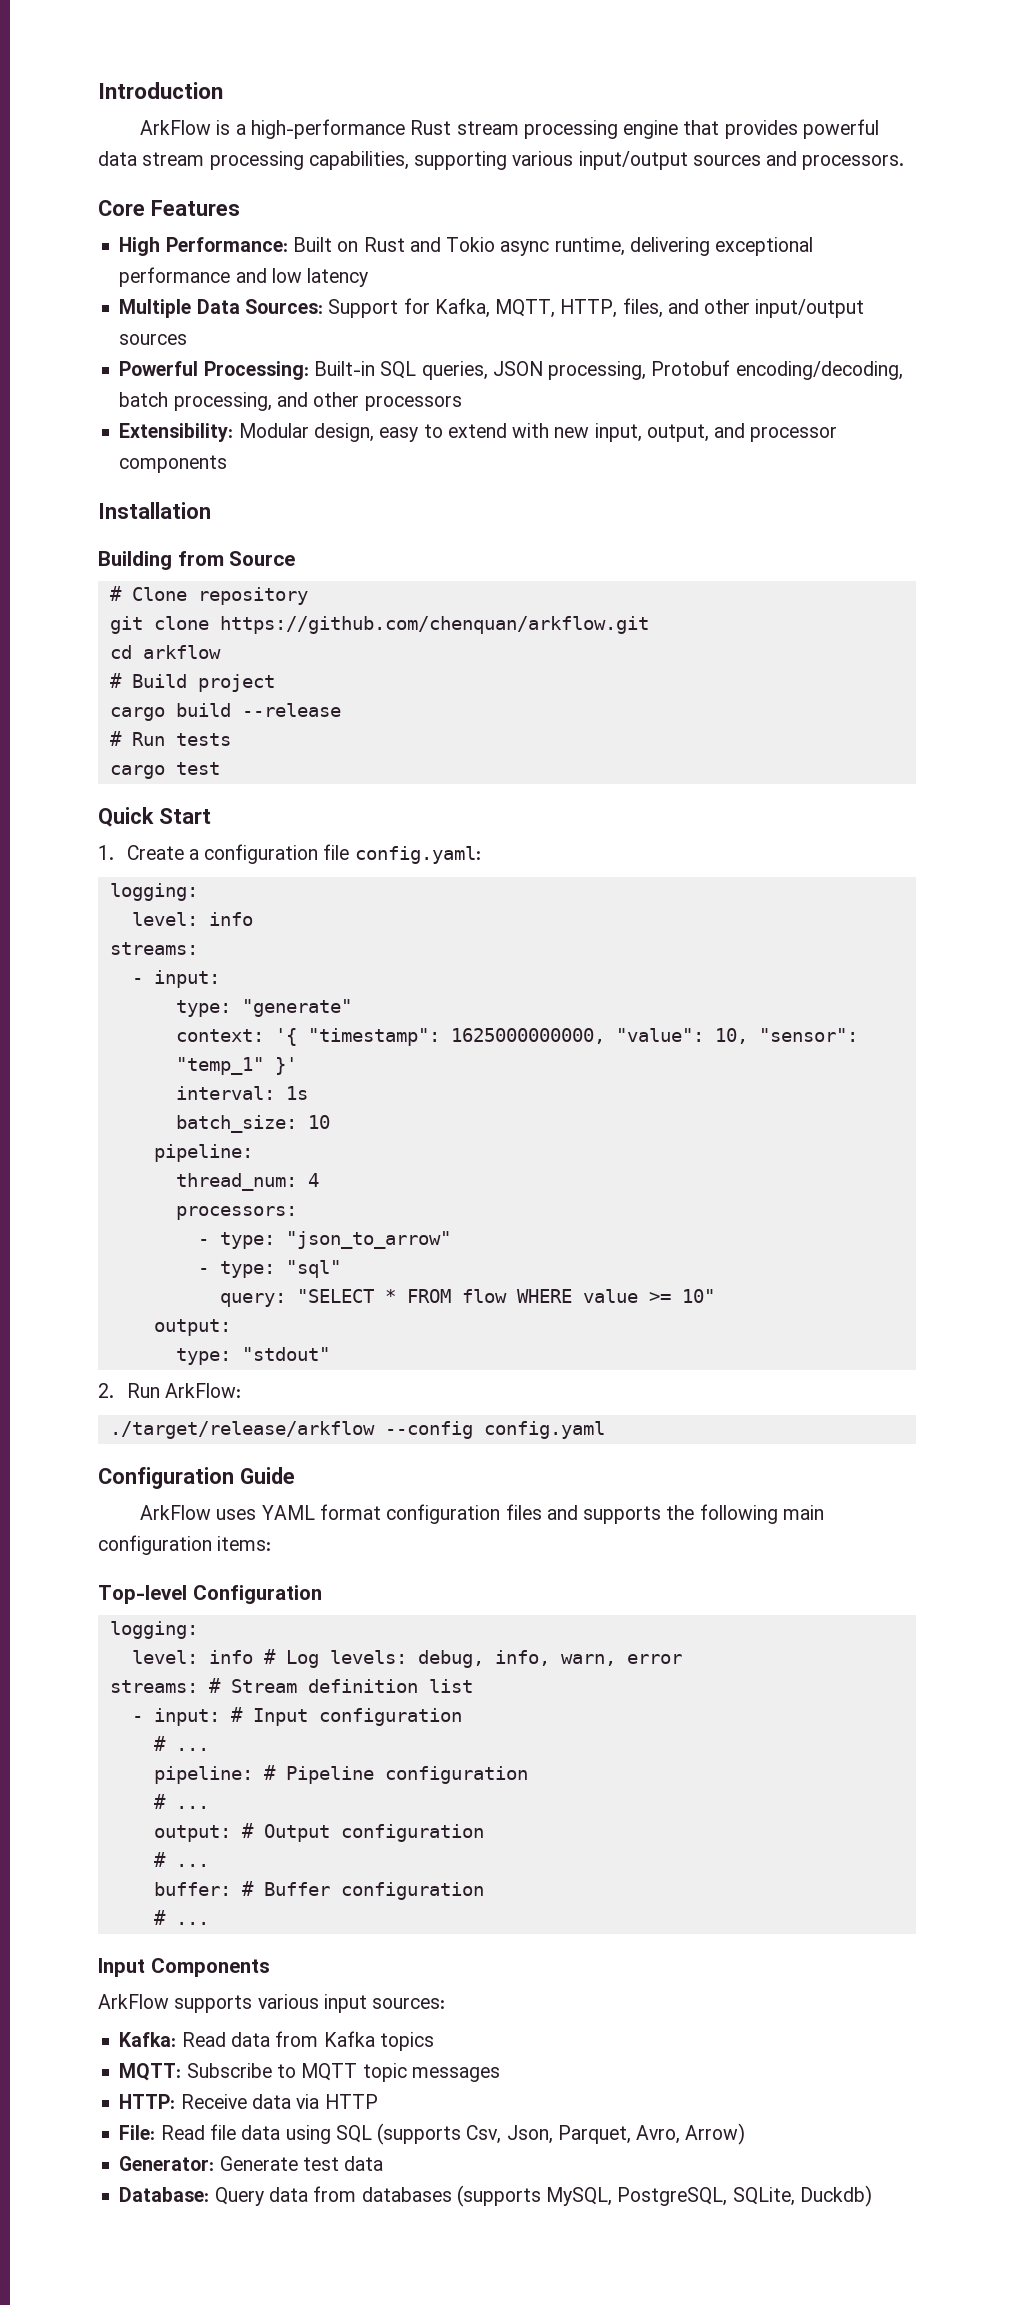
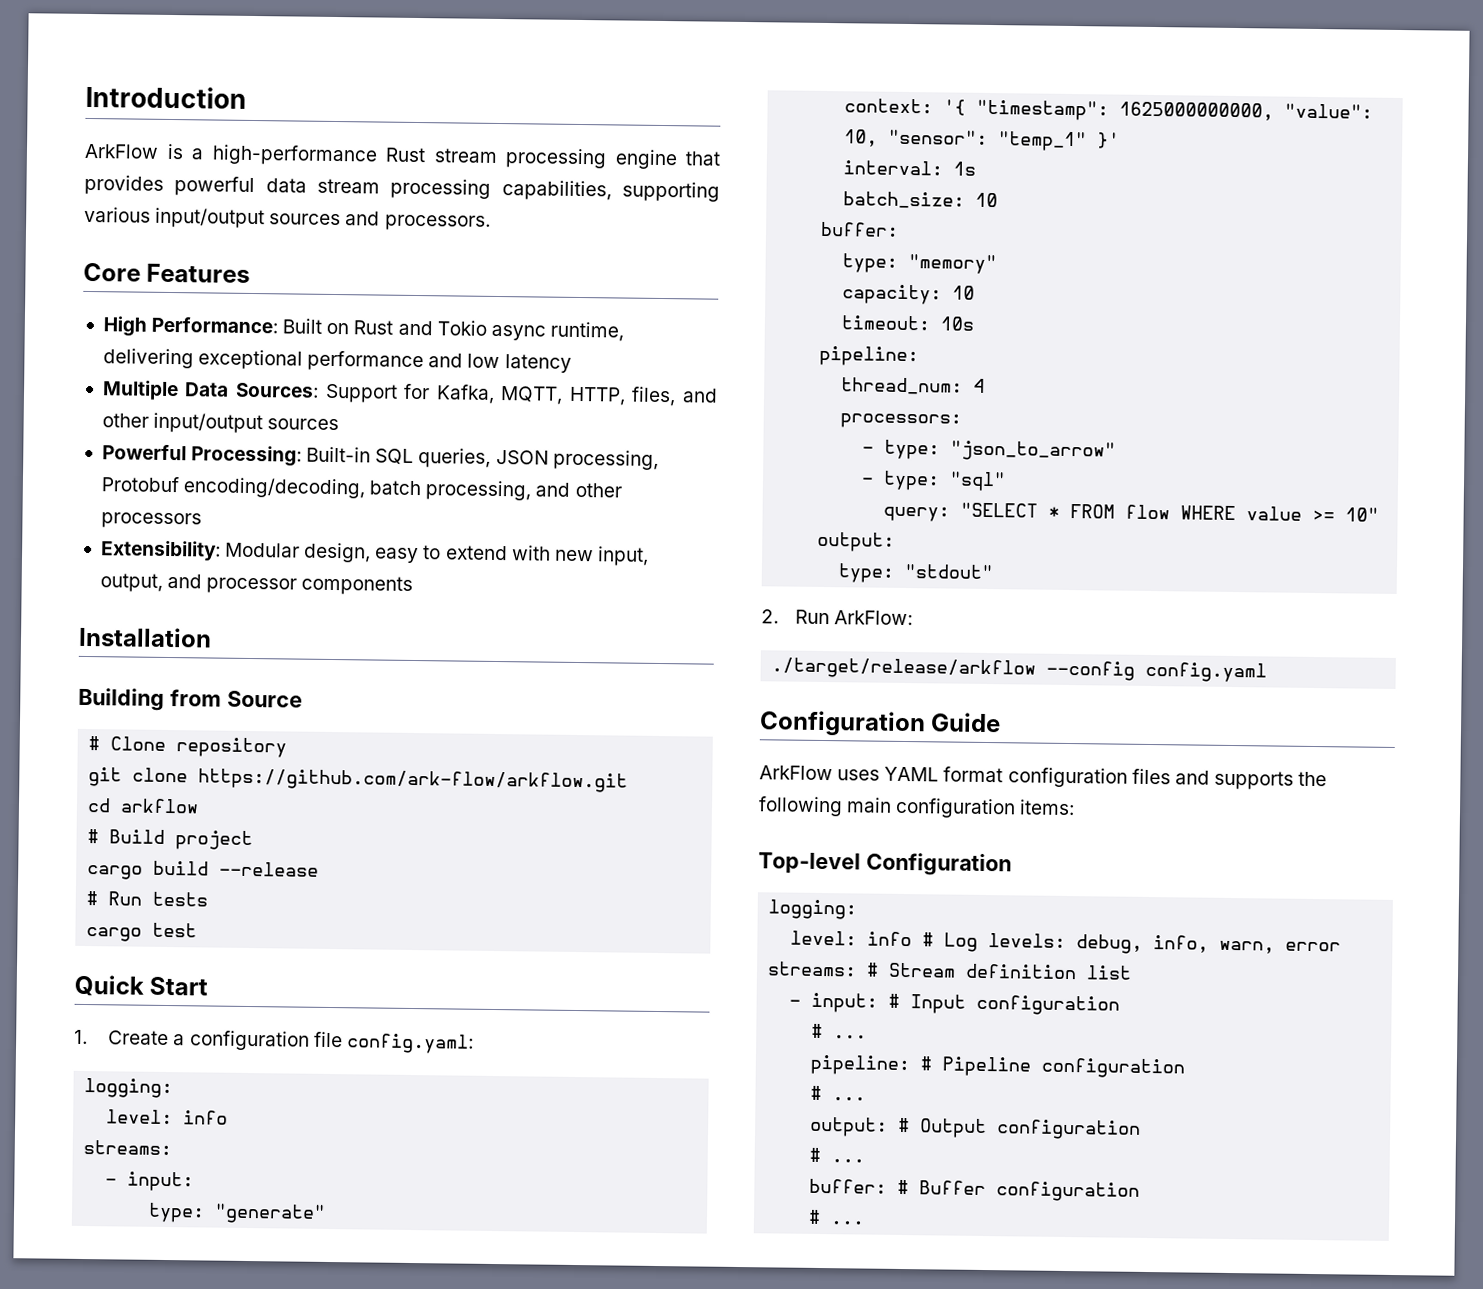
[219,616,649,634] https://github.com/chenquan/arkflow.git -> [198,768,629,793] https://github.com/ark-flow/arkflow.git
(330, 1122) none -> [820,221,900,237] [842,253,998,275] [842,284,976,305] [841,315,976,331] // buffer: // type: "memory" // capacity: 10 // timeout: 10s
[98,1958,270,1977] [98,1994,446,2013] [119,2031,434,2051] [119,2063,500,2082] [119,2094,378,2109] [119,2123,746,2145] [119,2156,384,2171] [119,2185,872,2207] // Input Components // ArkFlow supports various input sources: // Kafka: Read data from Kafka topics // MQTT: Subscribe to MQTT topic messages // HTTP: Receive data via HTTP // File: Read file data using SQL (supports Csv, Json, Parquet, Avro, Arrow) // Generator: Generate test data // Database: Query data from databases (supports MySQL, PostgreSQL, SQLite, Duckdb) -> (865, 1222) none

